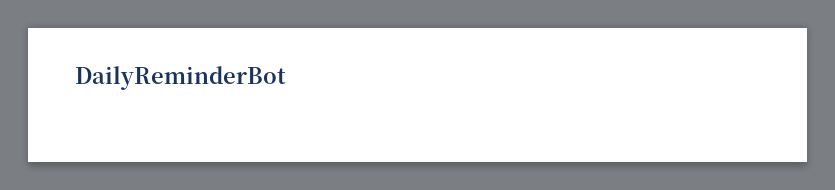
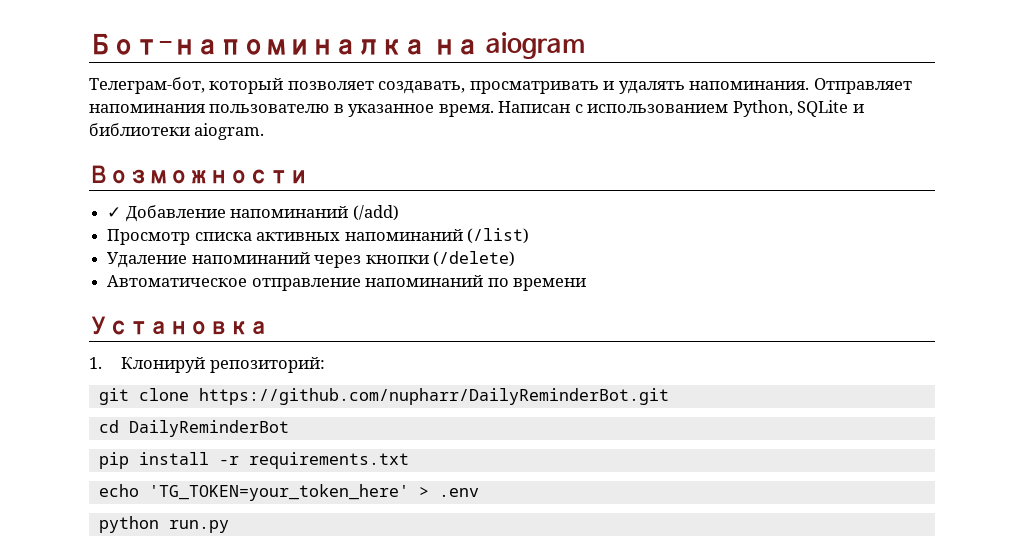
[75,66,286,90] DailyReminderBot -> [89,32,586,59] [89,77,912,94] [89,100,864,117] [89,123,265,140] [89,165,309,184] [107,205,399,222] [107,228,529,245] [107,251,515,268] [107,275,586,291] [89,316,269,335] [89,357,325,373] [98,388,669,405] [98,420,289,437] [98,452,409,469] [98,484,479,501] [98,516,229,533] Бот-напоминалка на aiogram // Телеграм-бот, который позволяет создавать, просматривать и удалять напоминания. Отправляет напоминания пользователю в указанное время. Написан с использованием Python, SQLite и библиотеки aiogram. // Возможности // ✓ Добавление напоминаний (/add) // Просмотр списка активных напоминаний (/list) // Удаление напоминаний через кнопки (/delete) // Автоматическое отправление напоминаний по времени // Установка // 1. Клонируй репозиторий: // git clone https://github.com/nupharr/DailyReminderBot.git // cd DailyReminderBot // pip install -r requirements.txt // echo 'TG_TOKEN=your_token_here' > .env // python run.py

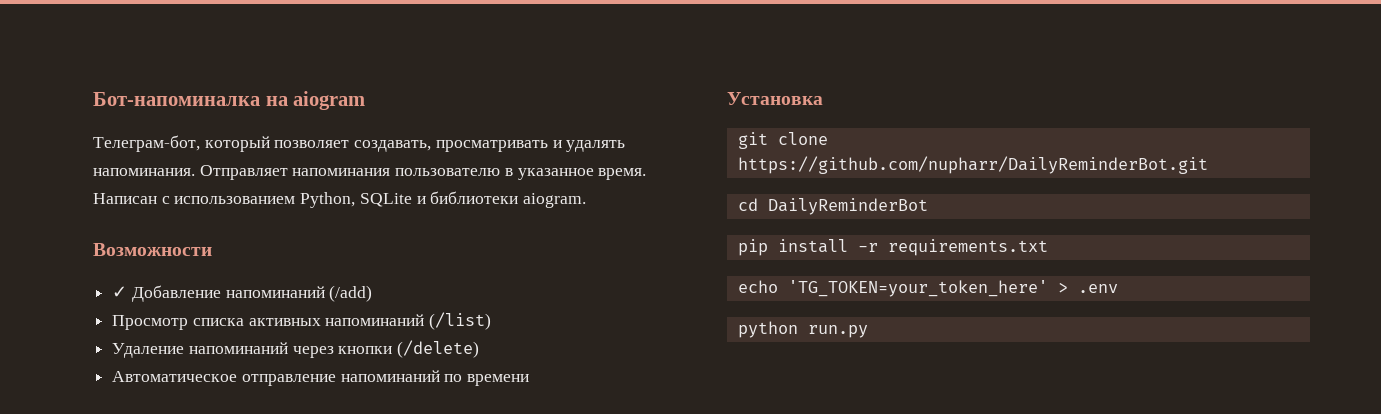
[89,357,325,373] // 1. Клонируй репозиторий: -> (823, 98) none

